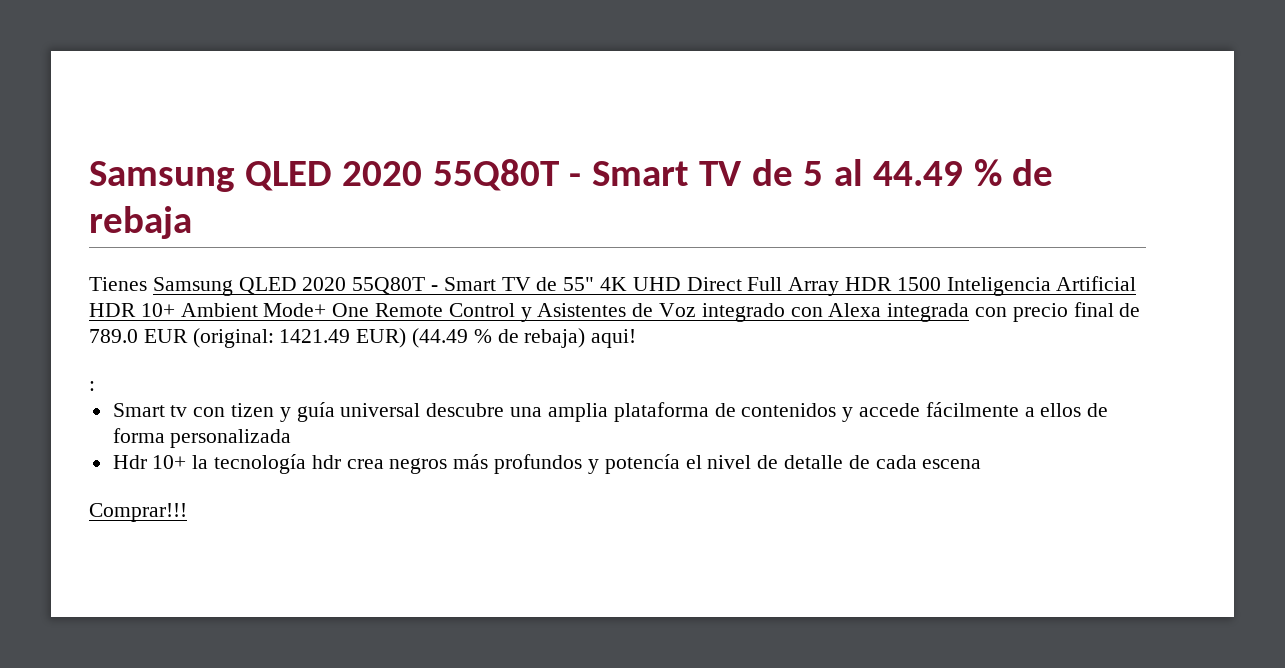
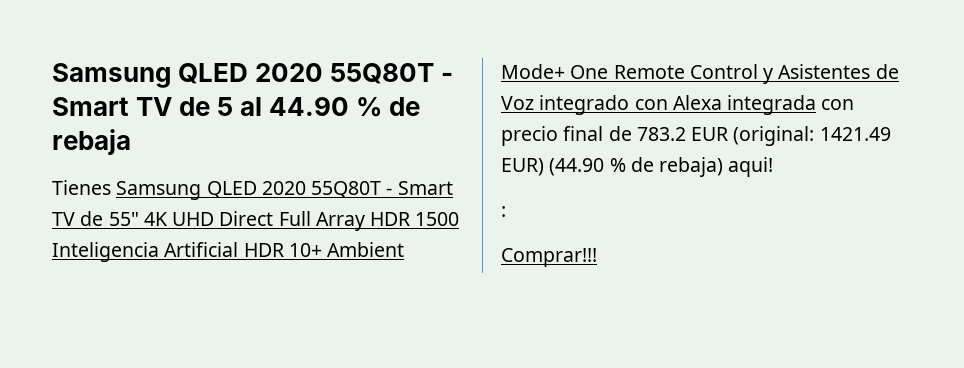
[873,161,964,186] 44.49 -> [269,96,350,116] 44.90
[89,329,138,343] 789.0 -> [636,127,686,141] 783.2
[412,328,469,348] (44.49 -> [549,158,605,176] (44.90
[112,402,1109,422] [112,428,292,448] [112,454,982,474] // Smart tv con tizen y guía universal descubre una amplia plataforma de contenidos y accede fácilmente a ellos de forma personalizada // Hdr 10+ la tecnología hdr crea negros más profundos y potencía el nivel de detalle de cada escena -> (506, 211) none

